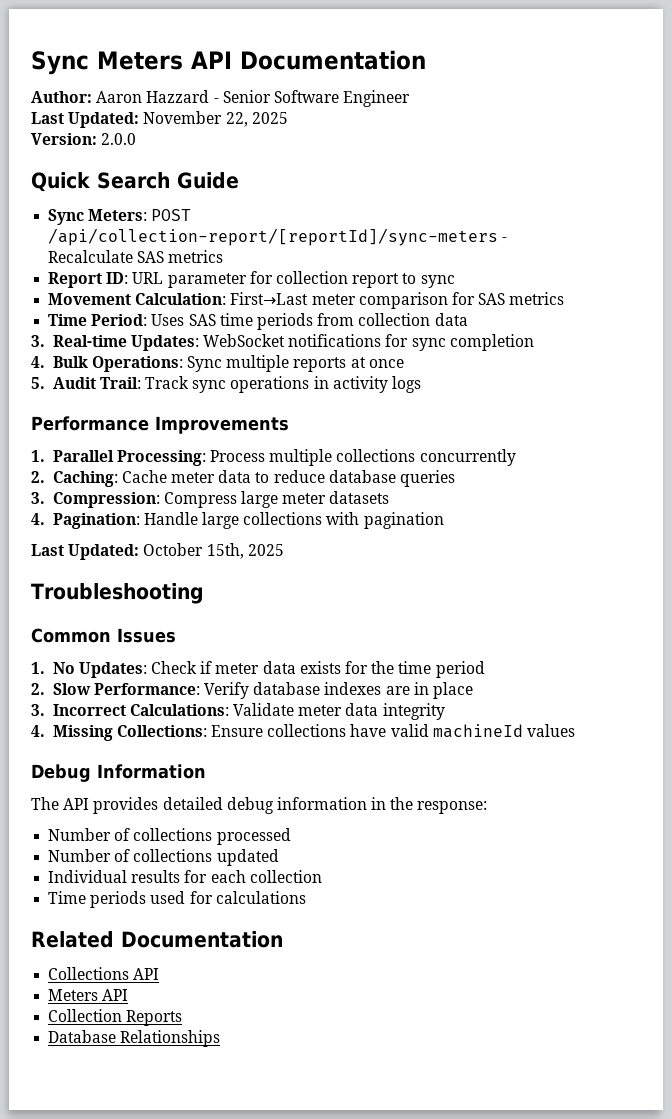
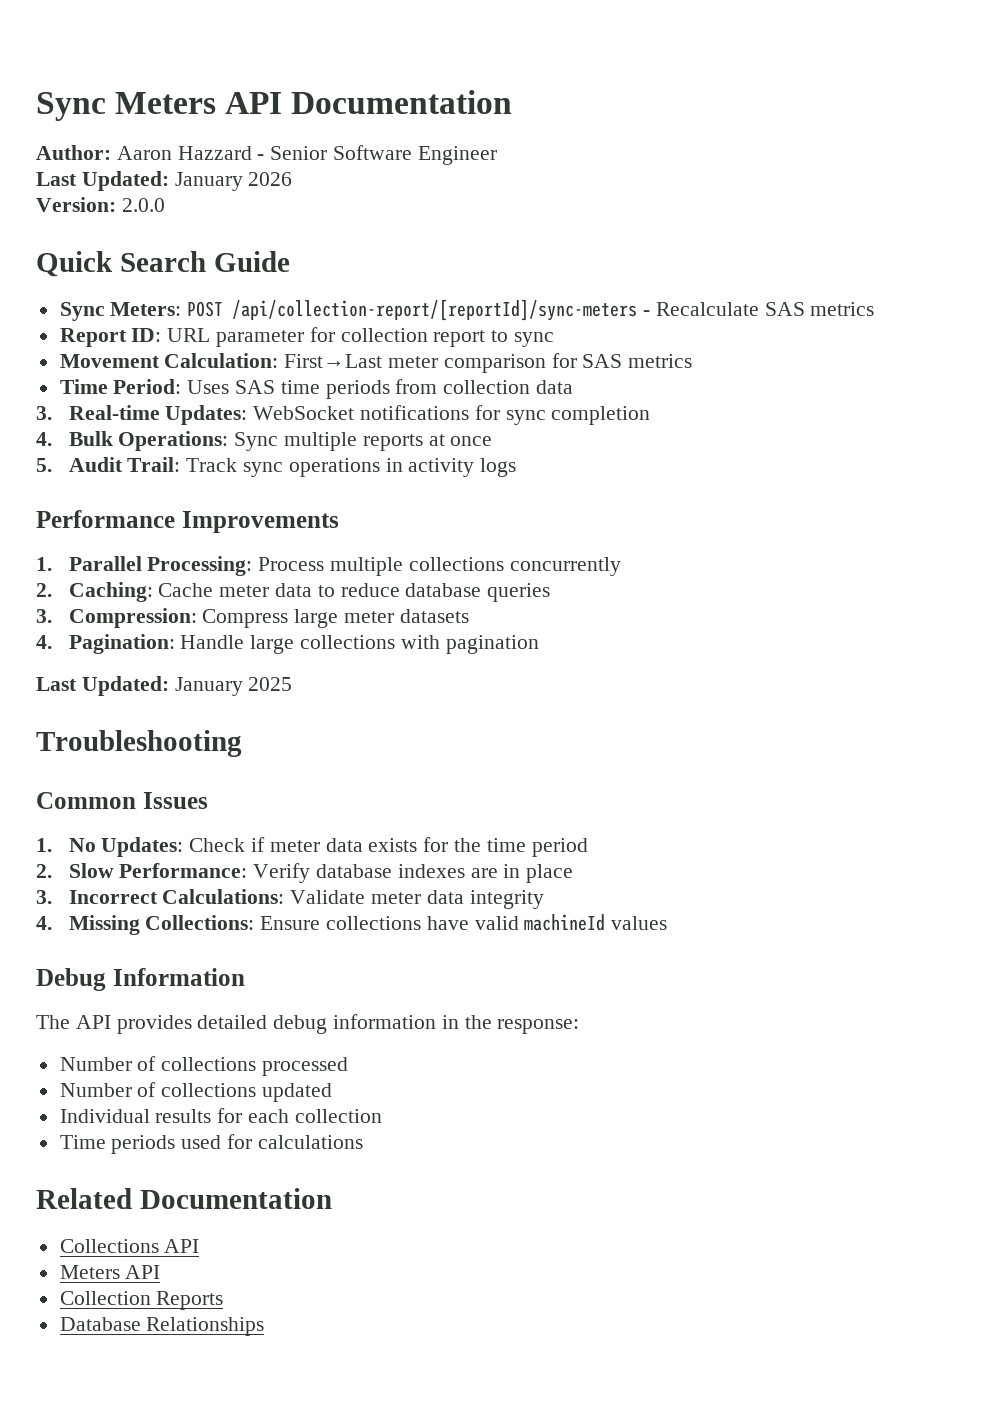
[143,111,288,127] November 22, 2025 -> [174,172,293,191] January 2026
[143,543,244,559] October 15th, -> [174,677,243,696] January

